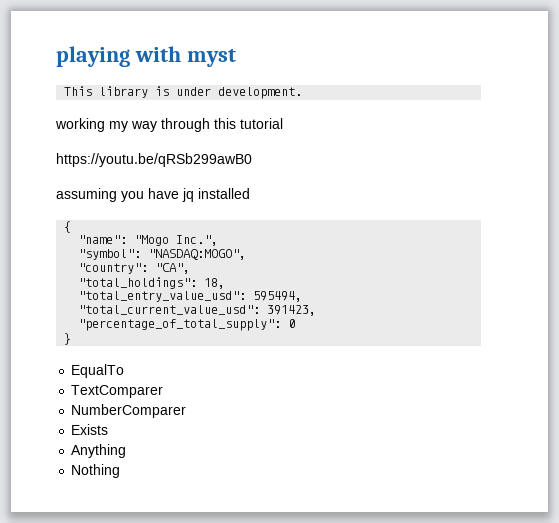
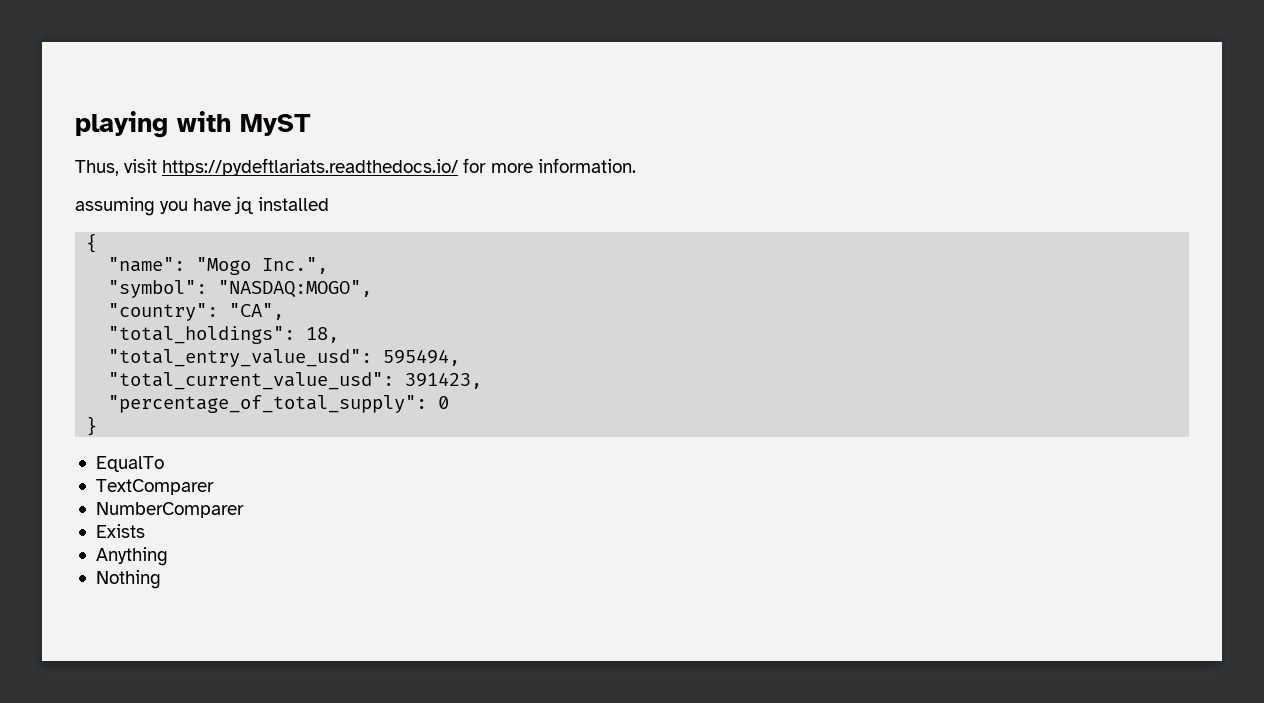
[186,49,236,67] [64,86,303,99] [55,118,283,132] [56,153,252,167] myst // This library is under development. // working my way through this tutorial // https://youtu.be/qRSb299awB0 -> [240,114,311,136] [75,158,636,176] MyST // Thus, visit https://pydeftlariats.readthedocs.io/ for more information.

